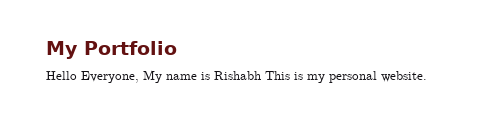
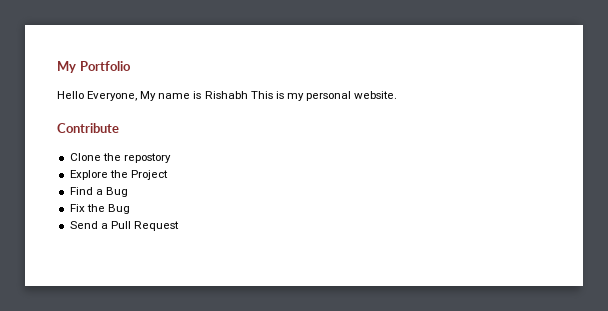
(427, 76) none -> [57,123,119,133] [69,153,171,163] [69,170,168,180] [69,187,128,197] [69,204,130,214] [69,221,179,231] // Contribute // Clone the repostory // Explore the Project // Find a Bug // Fix the Bug // Send a Pull Request

